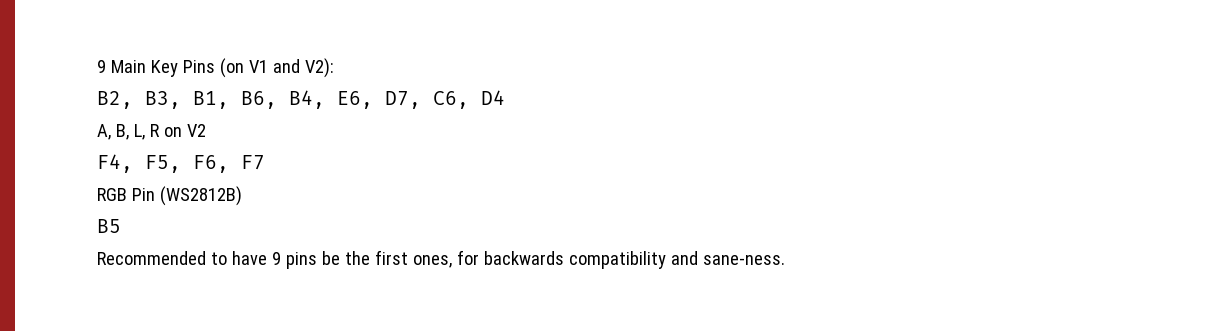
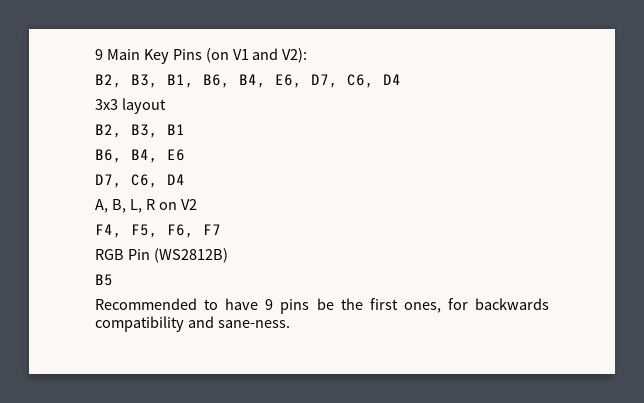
(505, 97) none -> [95,98,166,114] [95,124,185,138] [95,149,185,163] [95,174,185,188] // 3x3 layout // B2, B3, B1 // B6, B4, E6 // D7, C6, D4

